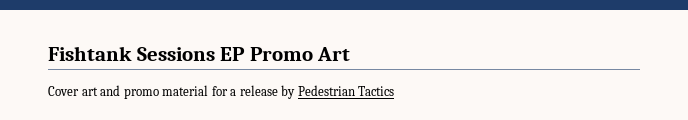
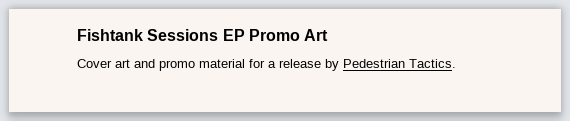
[358,86,395,96] Tactics -> [409,59,456,68] Tactics.

